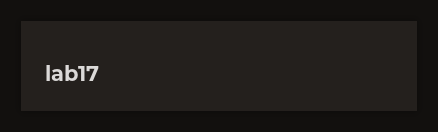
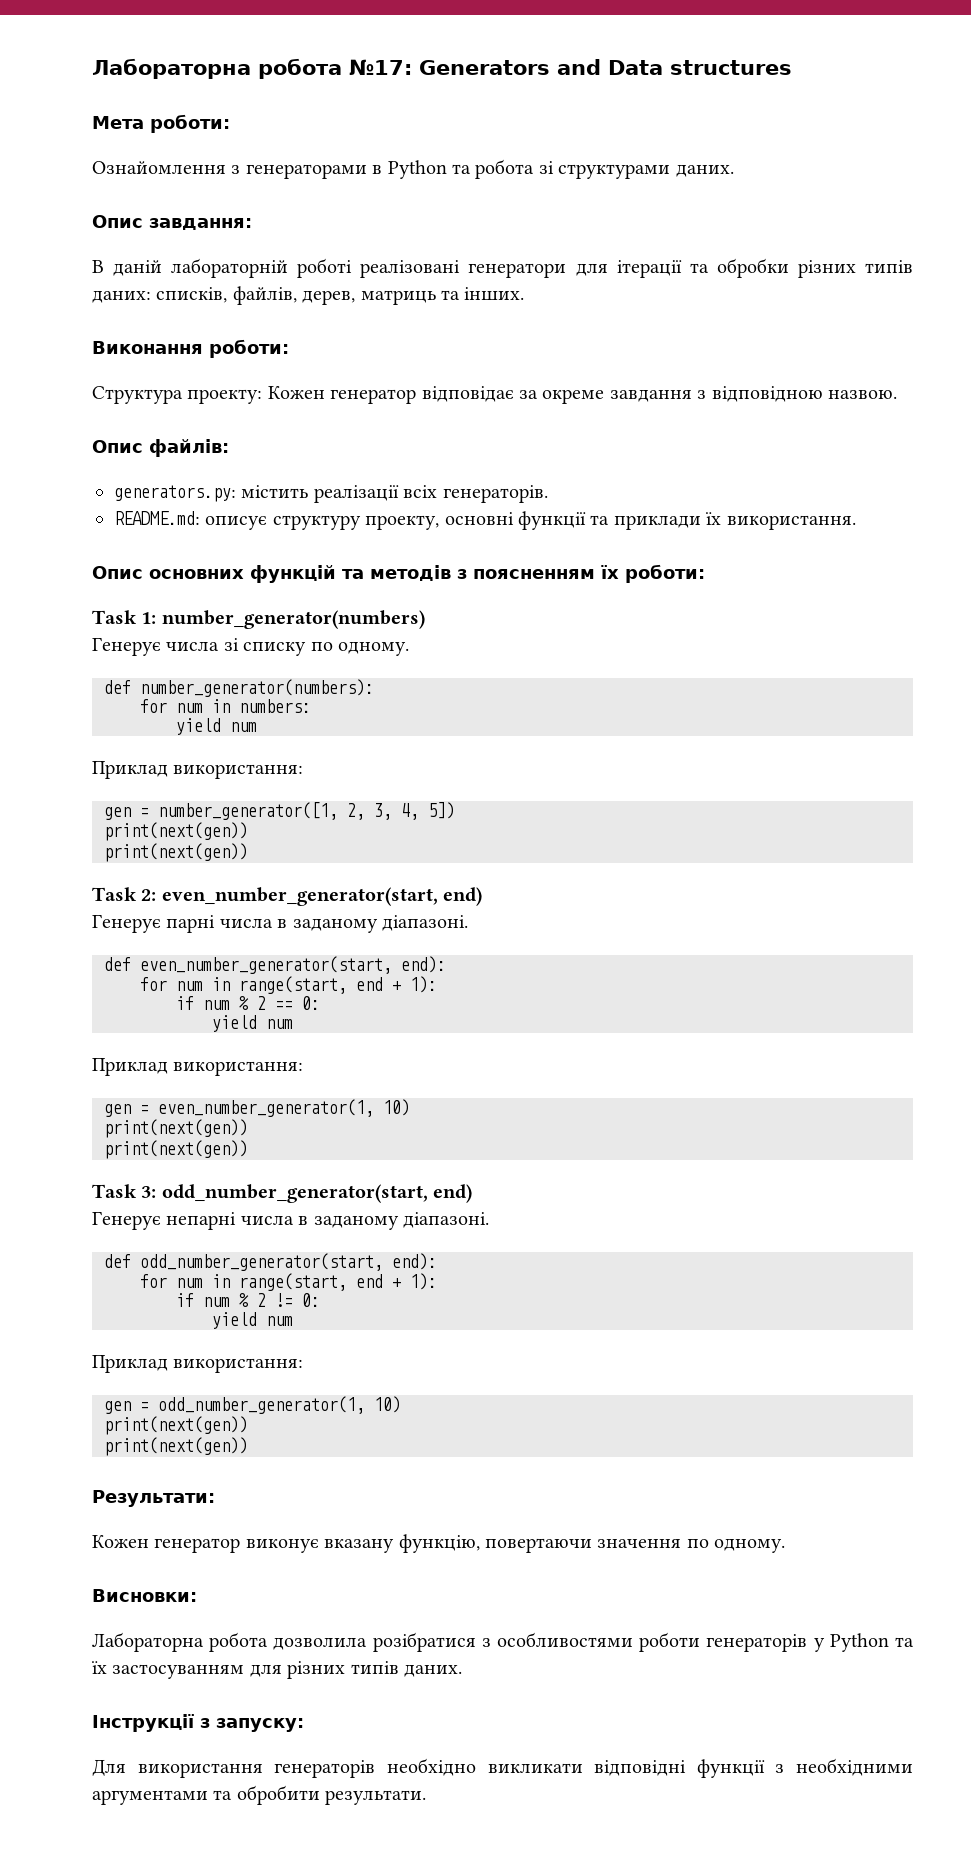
[45,65,99,81] lab17 -> [92,58,792,79] [92,114,230,133] [92,159,734,179] [92,215,252,230] [92,258,914,278] [92,286,525,305] [92,339,289,358] [92,386,897,404] [92,439,229,457] [114,485,548,503] [114,511,856,530] [92,564,705,583] [92,610,425,629] [92,637,409,656] [104,679,374,697] [140,699,311,713] [176,718,257,735] [92,761,304,779] [104,802,455,820] [104,822,248,841] [104,843,248,862] [92,887,483,906] [92,914,468,933] [104,956,446,974] [140,976,437,994] [176,996,320,1010] [212,1015,293,1032] [92,1058,304,1076] [104,1099,410,1117] [104,1119,248,1138] [104,1140,248,1159] [92,1184,473,1203] [92,1211,489,1230] [104,1253,437,1271] [140,1273,437,1291] [176,1293,320,1307] [212,1312,293,1329] [92,1355,304,1373] [104,1396,401,1414] [104,1416,248,1435] [104,1437,248,1456] [92,1490,215,1507] [92,1534,786,1553] [92,1589,197,1602] [92,1632,915,1652] [92,1661,462,1679] [92,1714,304,1732] [92,1758,913,1778] [92,1785,427,1805] Лабораторна робота №17: Generators and Data structures // Мета роботи: // Ознайомлення з генераторами в Python та робота зі структурами даних. // Опис завдання: // В даній лабораторній роботі реалізовані генератори для ітерації та обробки різних типів даних: списків, файлів, дерев, матриць та інших. // Виконання роботи: // Структура проекту: Кожен генератор відповідає за окреме завдання з відповідною назвою. // Опис файлів: // generators.py: містить реалізації всіх генераторів. // README.md: описує структуру проекту, основні функції та приклади їх використання. // Опис основних функцій та методів з поясненням їх роботи: // Task 1: number_generator(numbers) // Генерує числа зі списку по одному. // def number_generator(numbers): // for num in numbers: // yield num // Приклад використання: // gen = number_generator([1, 2, 3, 4, 5]) // print(next(gen)) // print(next(gen)) // Task 2: even_number_generator(start, end) // Генерує парні числа в заданому діапазоні. // def even_number_generator(start, end): // for num in range(start, end + 1): // if num % 2 == 0: // yield num // Приклад використання: // gen = even_number_generator(1, 10) // print(next(gen)) // print(next(gen)) // Task 3: odd_number_generator(start, end) // Генерує непарні числа в заданому діапазоні. // def odd_number_generator(start, end): // for num in range(start, end + 1): // if num % 2 != 0: // yield num // Приклад використання: // gen = odd_number_generator(1, 10) // print(next(gen)) // print(next(gen)) // Результати: // Кожен генератор виконує вказану функцію, повертаючи значення по одному. // Висновки: // Лабораторна робота дозволила розібратися з особливостями роботи генераторів у Python та їх застосуванням для різних типів даних. // Інструкції з запуску: // Для використання генераторів необхідно викликати відповідні функції з необхідними аргументами та обробити результати.

